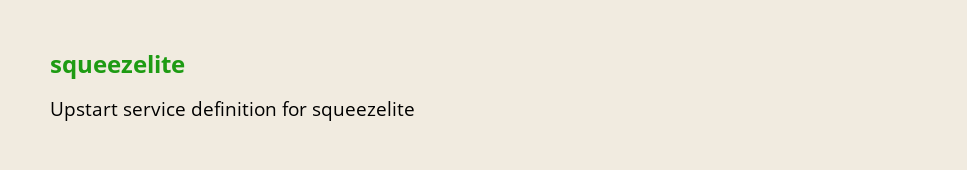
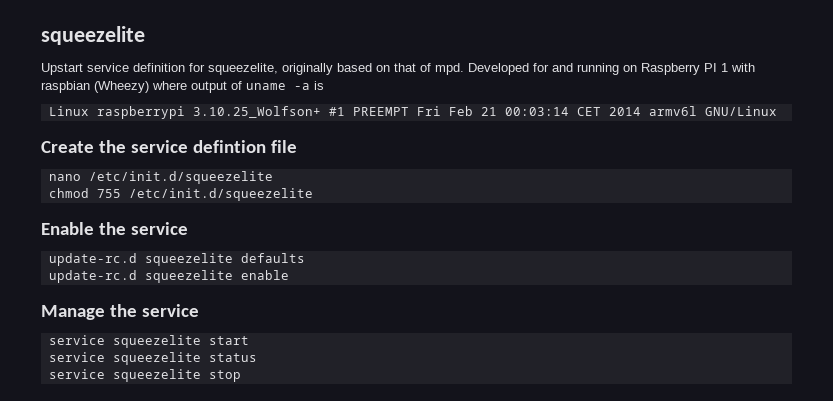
[312,101,415,121] squeezelite -> [208,63,755,75] [41,81,324,93] [48,106,777,119] [41,140,297,153] [48,171,273,184] [48,188,313,201] [41,222,188,235] [48,253,305,266] [48,270,289,283] [41,304,199,320] [48,335,249,348] [48,352,257,365] [48,369,241,382] squeezelite, originally based on that of mpd. Developed for and running on Raspberry PI 1 with raspbian (Wheezy) where output of uname -a is // Linux raspberrypi 3.10.25_Wolfson+ #1 PREEMPT Fri Feb 21 00:03:14 CET 2014 armv6l GNU/Linux // Create the service defintion file // nano /etc/init.d/squeezelite // chmod 755 /etc/init.d/squeezelite // Enable the service // update-rc.d squeezelite defaults // update-rc.d squeezelite enable // Manage the service // service squeezelite start // service squeezelite status // service squeezelite stop

